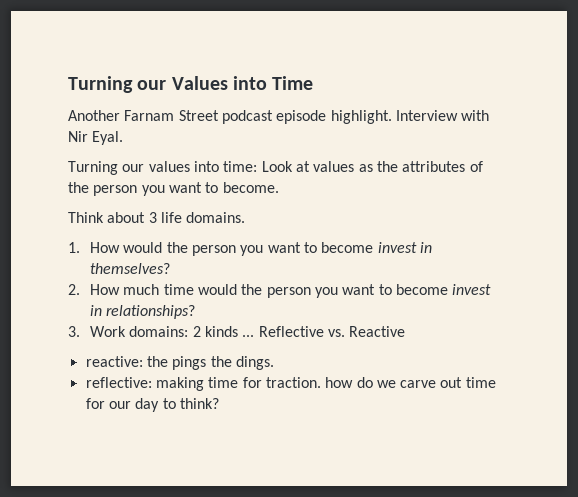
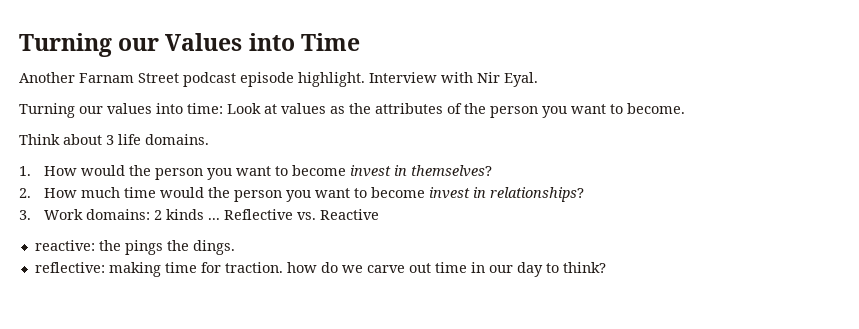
[85,398,105,409] for -> [470,262,485,273] in

